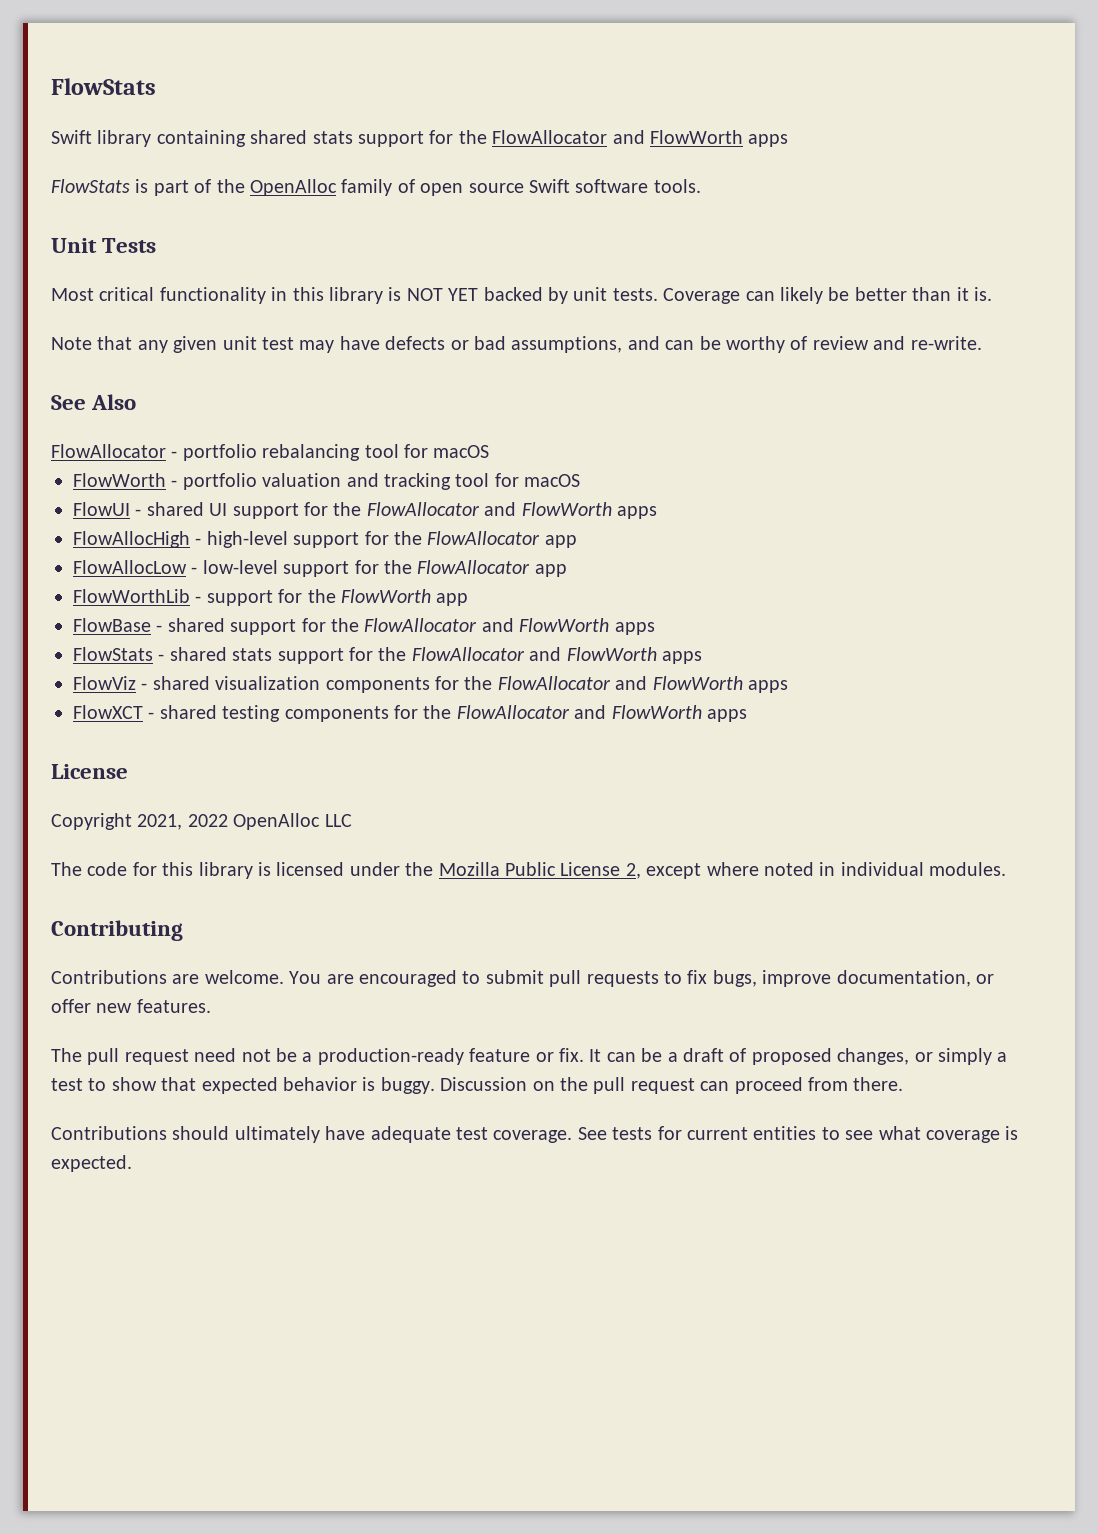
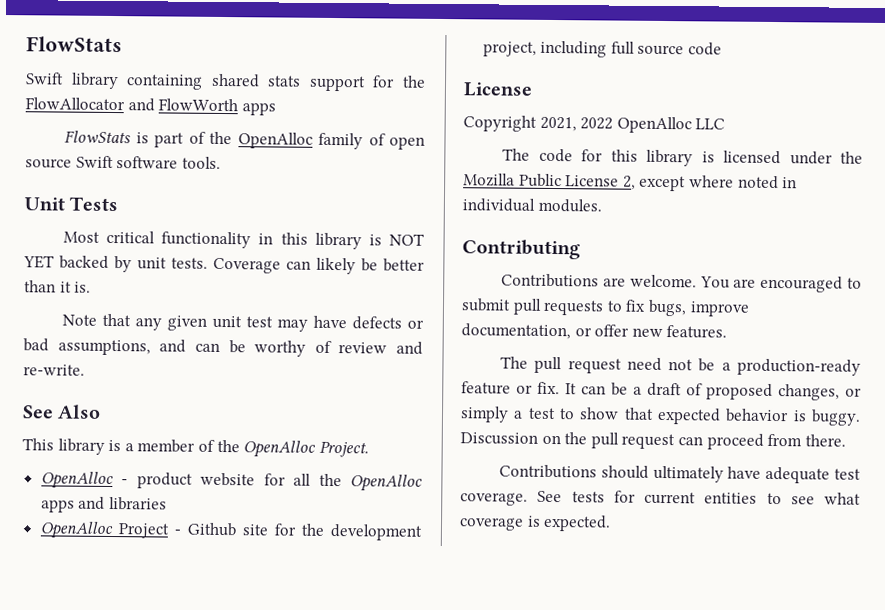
[51,444,490,461] [73,473,581,490] [73,502,657,519] [73,531,577,548] [73,560,567,577] [73,589,469,606] [73,618,655,635] [73,647,702,664] [73,676,788,693] [73,705,747,722] FlowAllocator - portfolio rebalancing tool for macOS // FlowWorth - portfolio valuation and tracking tool for macOS // FlowUI - shared UI support for the FlowAllocator and FlowWorth apps // FlowAllocHigh - high-level support for the FlowAllocator app // FlowAllocLow - low-level support for the FlowAllocator app // FlowWorthLib - support for the FlowWorth app // FlowBase - shared support for the FlowAllocator and FlowWorth apps // FlowStats - shared stats support for the FlowAllocator and FlowWorth apps // FlowViz - shared visualization components for the FlowAllocator and FlowWorth apps // FlowXCT - shared testing components for the FlowAllocator and FlowWorth apps -> [22,438,369,458] [40,471,424,492] [40,496,167,513] [39,521,423,541] [482,40,723,58] This library is a member of the OpenAlloc Project. // OpenAlloc - product website for all the OpenAlloc apps and libraries // OpenAlloc Project - Github site for the development project, including full source code

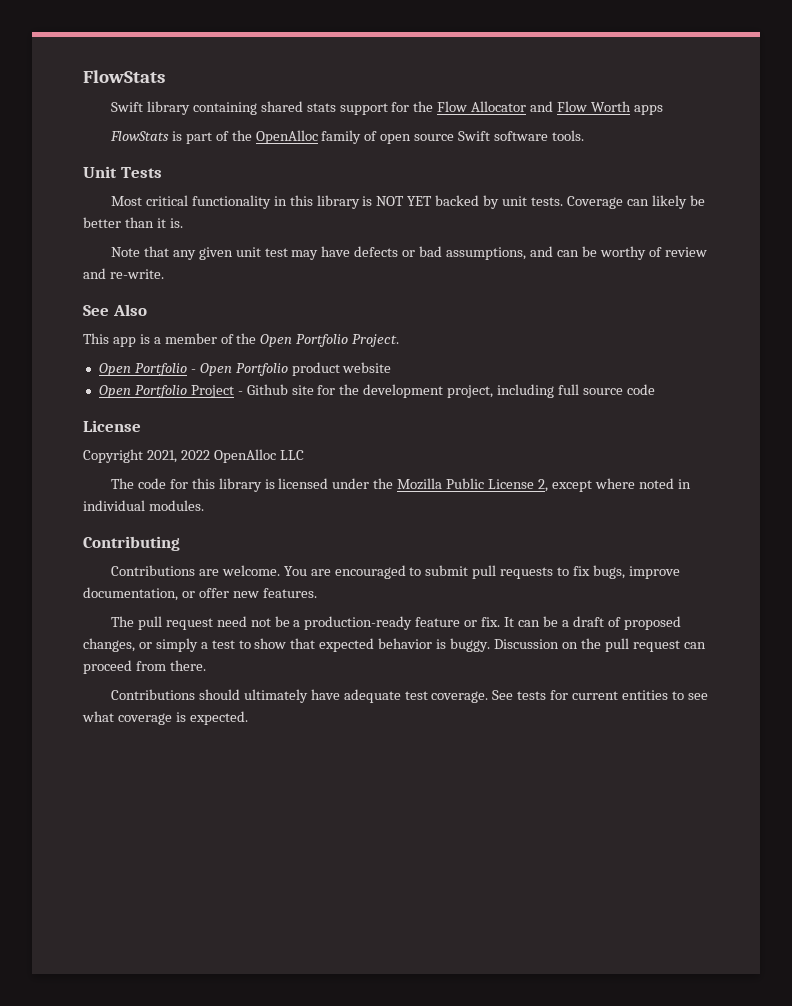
[25,97,239,112] FlowAllocator and FlowWorth -> [437,101,631,112] Flow Allocator and Flow Worth
[57,438,105,455] library -> [112,337,136,347] app
[243,440,317,458] OpenAlloc -> [260,334,349,347] Open Portfolio
[40,471,424,492] [40,496,167,513] [39,521,114,540] OpenAlloc - product website for all the OpenAlloc apps and libraries // OpenAlloc -> [98,362,392,376] [98,385,187,398] Open Portfolio - Open Portfolio product website // Open Portfolio

